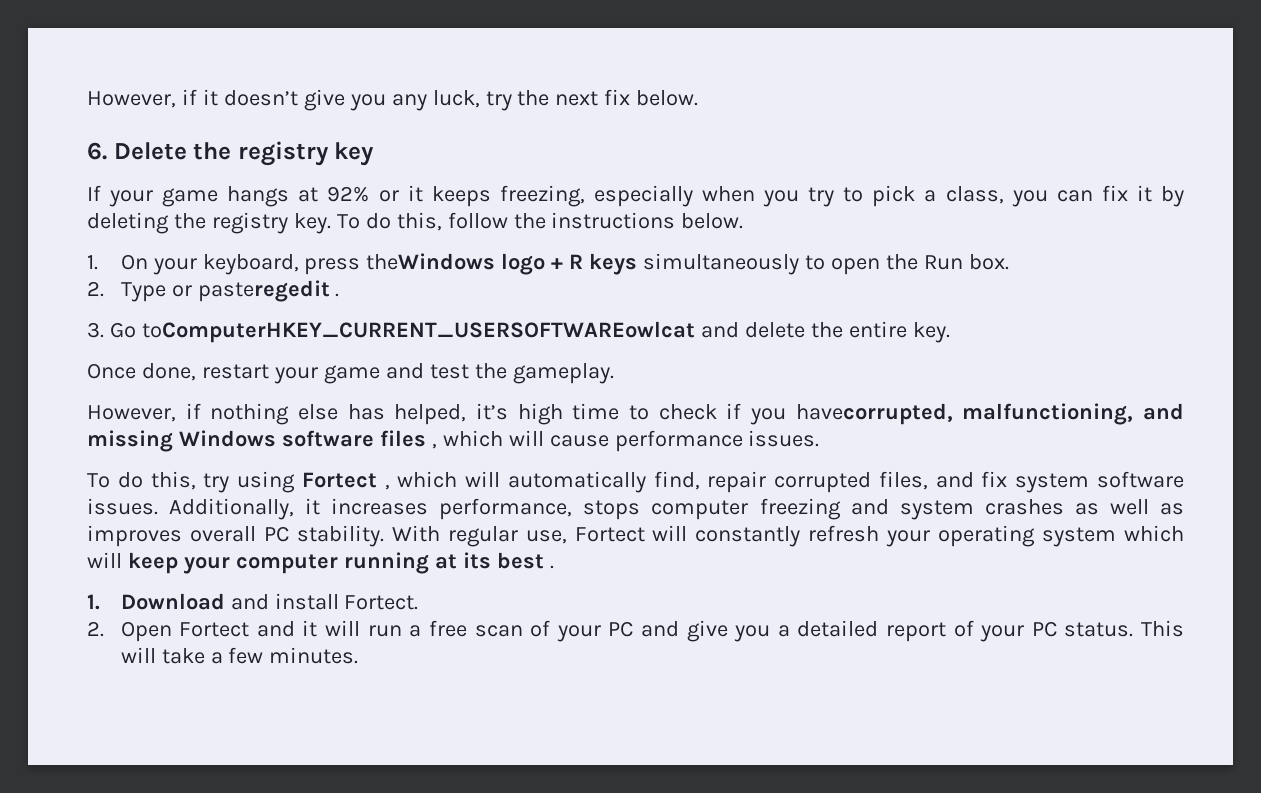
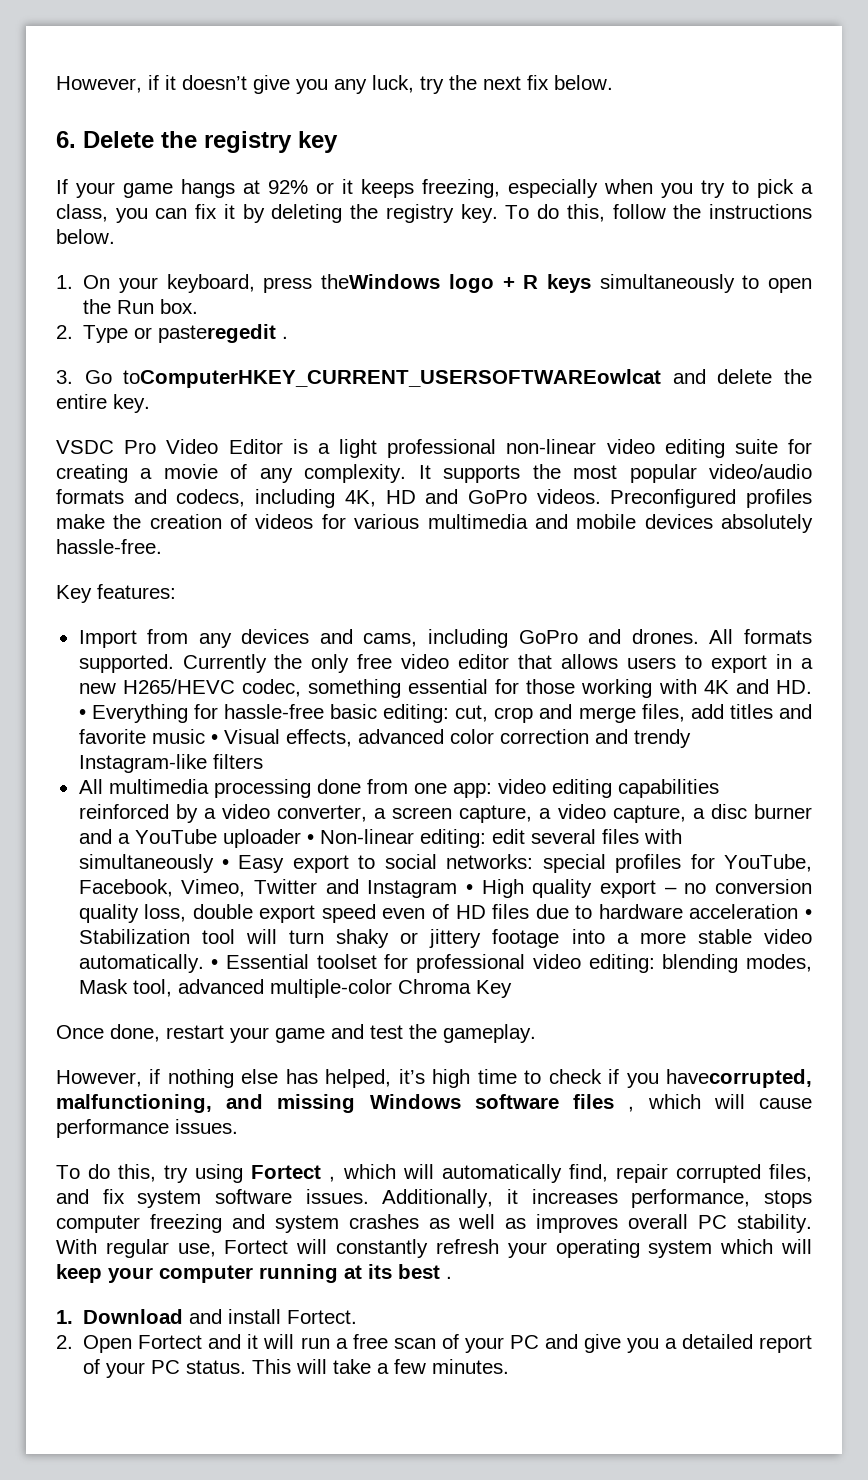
(950, 332) none -> [56,439,812,458] [56,464,812,483] [56,489,812,508] [56,514,814,533] [56,539,162,554] [56,584,176,603] [78,629,812,648] [78,654,814,673] [78,679,812,698] [78,704,812,723] [78,729,691,748] [78,754,263,773] [78,779,719,798] [78,804,812,823] [78,829,682,848] [78,854,813,873] [78,879,812,898] [78,904,812,923] [78,929,813,948] [78,954,813,973] [78,979,512,998] // VSDC Pro Video Editor is a light professional non-linear video editing suite for creating a movie of any complexity. It supports the most popular video/audio formats and codecs, including 4K, HD and GoPro videos. Preconfigured profiles make the creation of videos for various multimedia and mobile devices absolutely hassle-free. // Key features: // Import from any devices and cams, including GoPro and drones. All formats supported. Сurrently the only free video editor that allows users to export in a new H265/HEVC codec, something essential for those working with 4K and HD. • Everything for hassle-free basic editing: cut, crop and merge files, add titles and favorite music • Visual effects, advanced color correction and trendy Instagram-like filters // All multimedia processing done from one app: video editing capabilities reinforced by a video converter, a screen capture, a video capture, a disc burner and a YouTube uploader • Non-linear editing: edit several files with simultaneously • Easy export to social networks: special profiles for YouTube, Facebook, Vimeo, Twitter and Instagram • High quality export – no conversion quality loss, double export speed even of HD files due to hardware acceleration • Stabilization tool will turn shaky or jittery footage into a more stable video automatically. • Essential toolset for professional video editing: blending modes, Mask tool, advanced multiple-color Chroma Key

